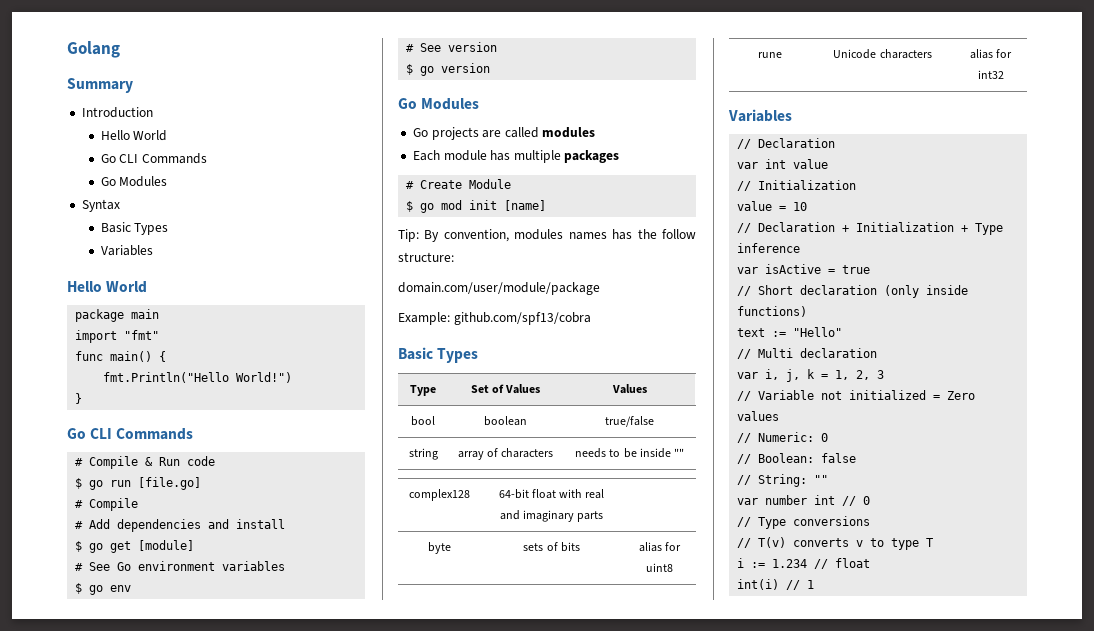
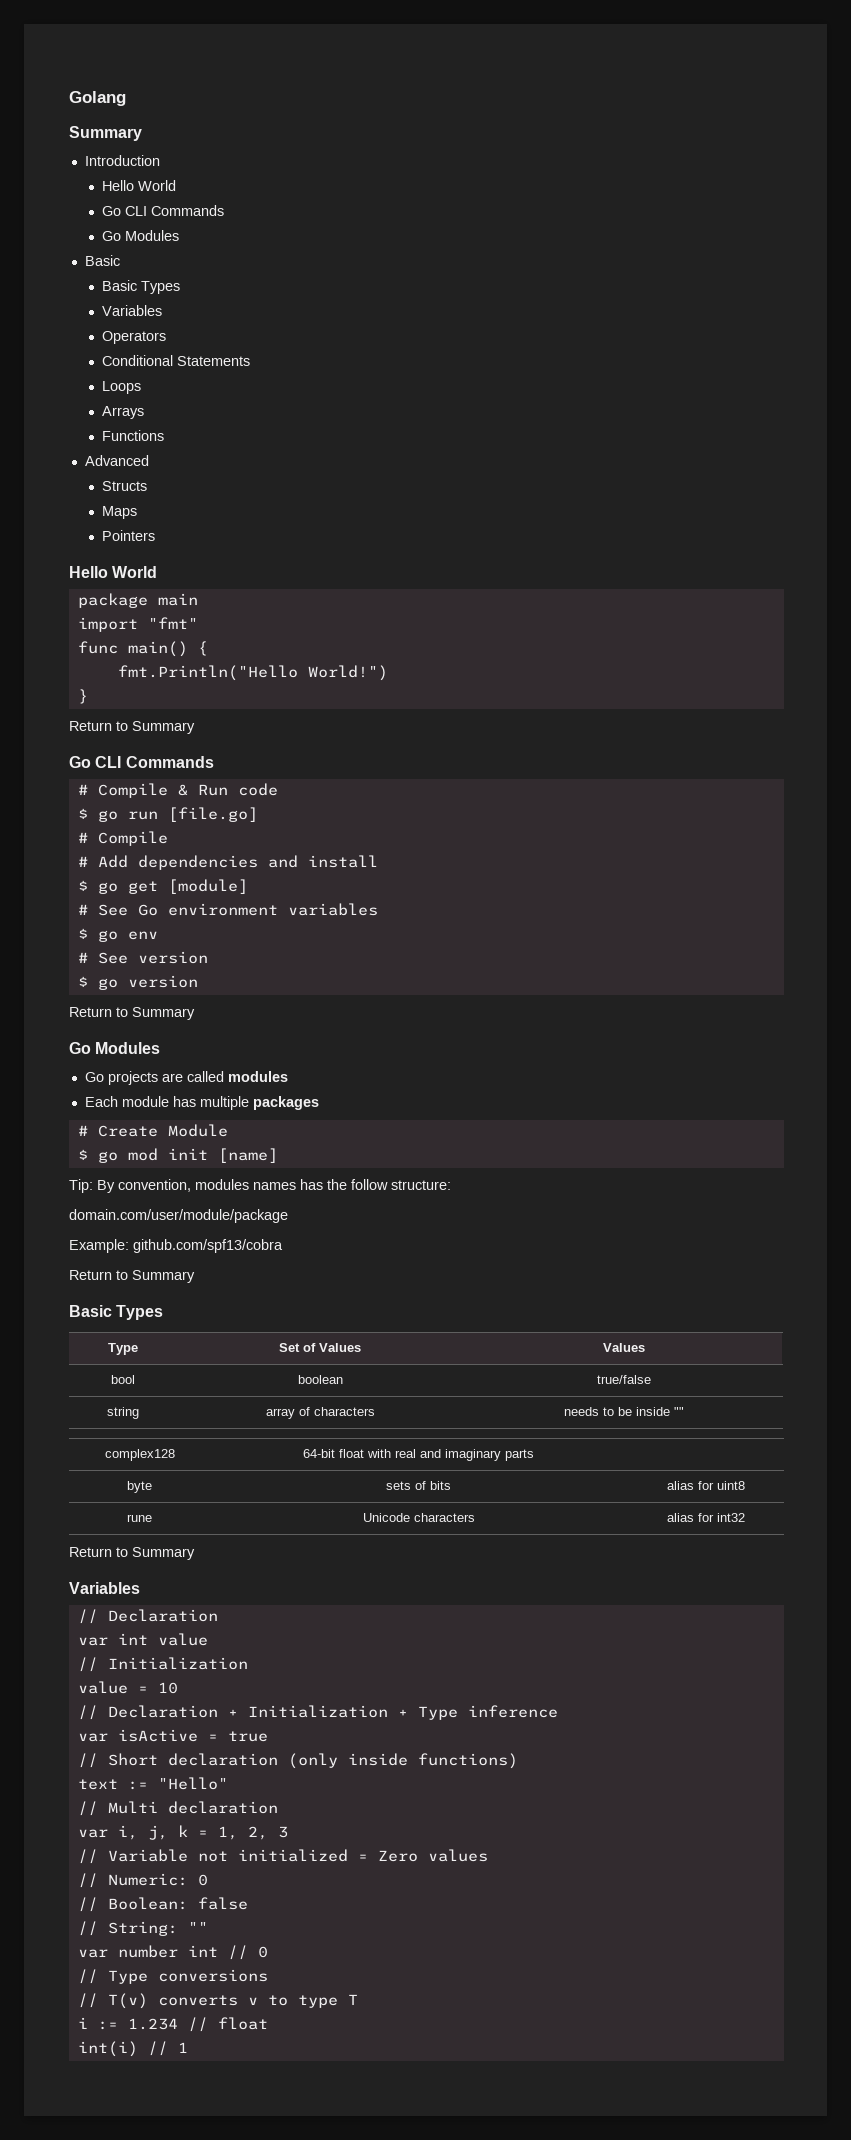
[81,199,120,212] Syntax -> [84,255,120,266] Basic
(153, 250) none -> [102,331,167,344] [102,355,251,366] [102,381,142,394] [102,406,145,419] [102,430,165,441] [84,455,149,466] [102,481,148,491] [102,506,138,519] [102,530,156,541] // Operators // Conditional Statements // Loops // Arrays // Functions // Advanced // Structs // Maps // Pointers
(83, 398) none -> [69,721,195,734] // Return to Summary
(491, 68) none -> [69,1007,195,1020] // Return to Summary
(591, 318) none -> [69,1270,195,1283] // Return to Summary
(1004, 74) none -> [69,1547,195,1560] // Return to Summary

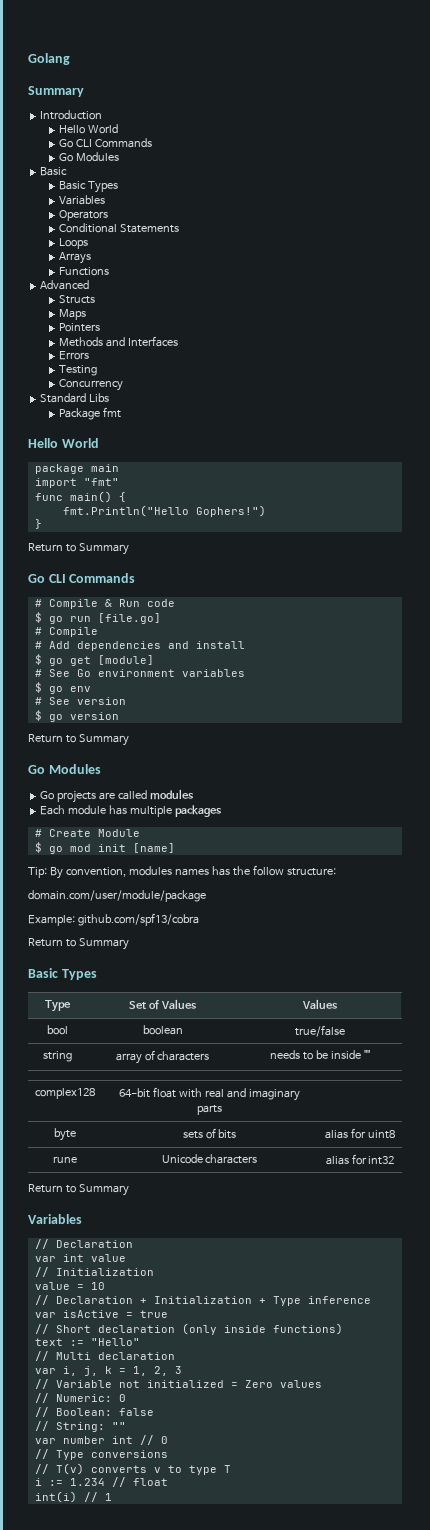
(156, 535) none -> [58,336,178,347] [58,351,89,360] [58,365,97,376] [58,379,123,391] [40,393,110,403] [58,407,121,420] // Methods and Interfaces // Errors // Testing // Concurrency // Standard Libs // Package fmt
[307,665,388,681] World!") -> [195,505,266,517] Gophers!")

